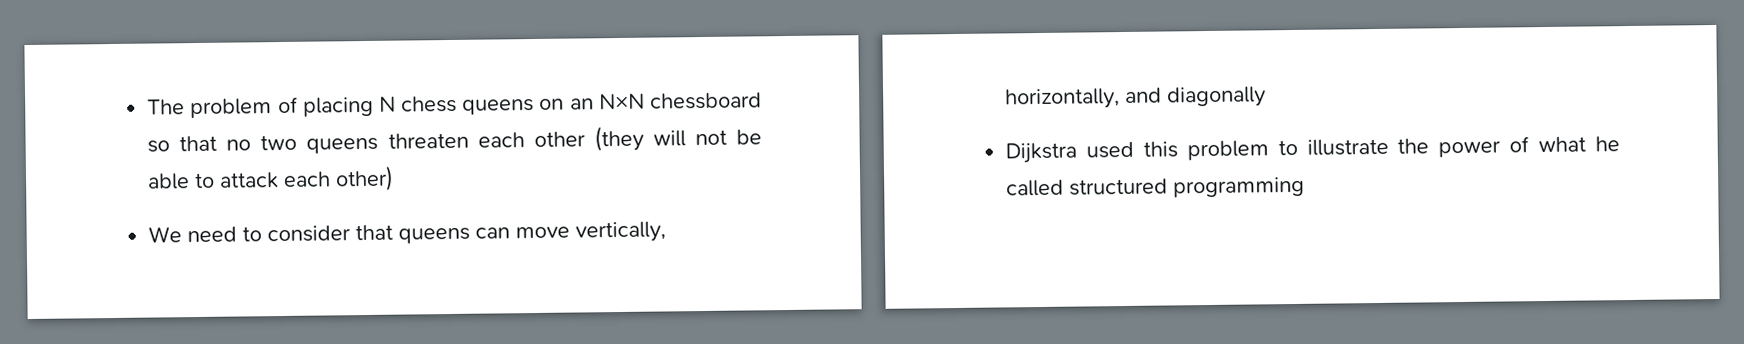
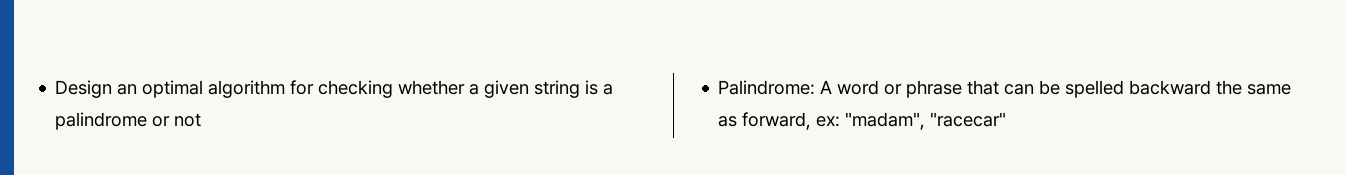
[147,92,762,119] [147,125,763,154] [147,165,395,192] [148,221,667,244] [1005,86,1267,110] [1005,136,1620,164] [1006,176,1306,198] The problem of placing N chess queens on an N×N chessboard so that no two queens threaten each other (they will not be able to attack each other) // We need to consider that queens can move vertically, horizontally, and diagonally // Dijkstra used this problem to illustrate the power of what he called structured programming -> [55,80,614,98] [55,112,202,130] [718,80,1292,98] [718,112,1007,130] Design an optimal algorithm for checking whether a given string is a palindrome or not // Palindrome: A word or phrase that can be spelled backward the same as forward, ex: "madam", "racecar"

